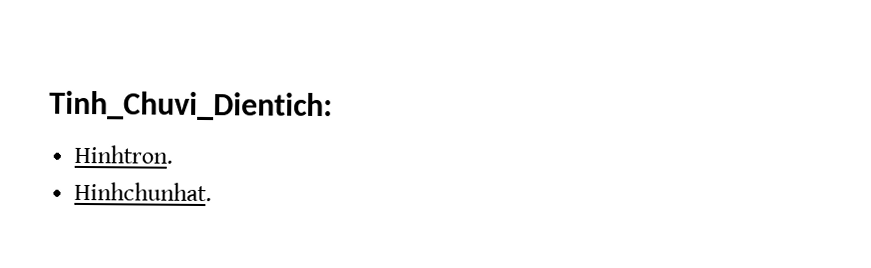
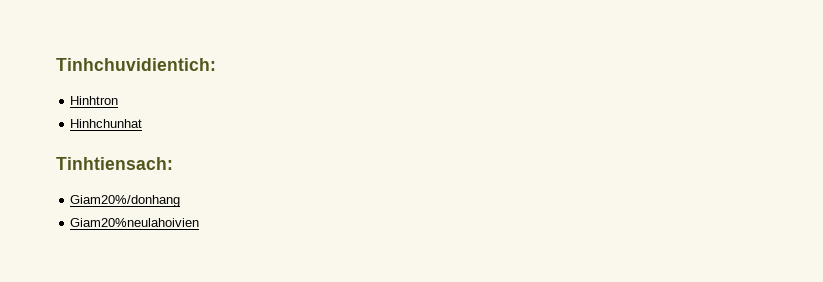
[49,90,333,122] [74,144,174,164] [74,181,213,202] Tinh_Chuvi_Dientich: // Hinhtron. // Hinhchunhat. -> [56,58,216,71] [70,96,119,105] [70,119,143,128] [56,157,173,170] [70,195,181,207] [70,218,200,227] Tinhchuvidientich: // Hinhtron // Hinhchunhat // Tinhtiensach: // Giam20%/donhang // Giam20%neulahoivien

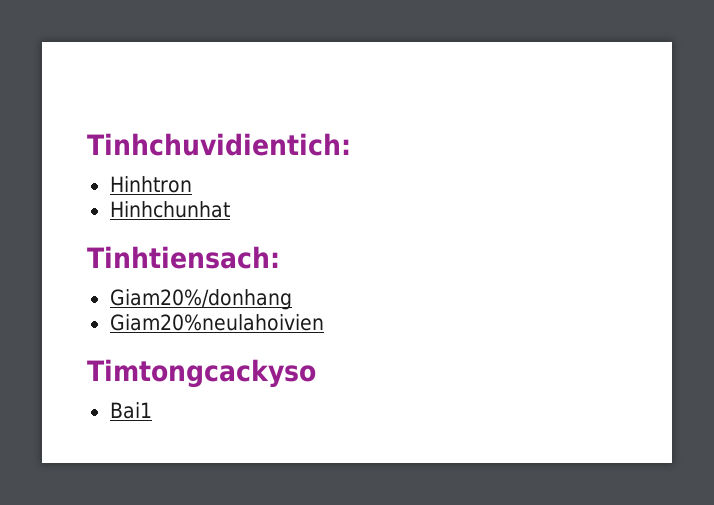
(200, 222) none -> [87,359,316,388] [109,402,152,419] // Timtongcackyso // Bai1

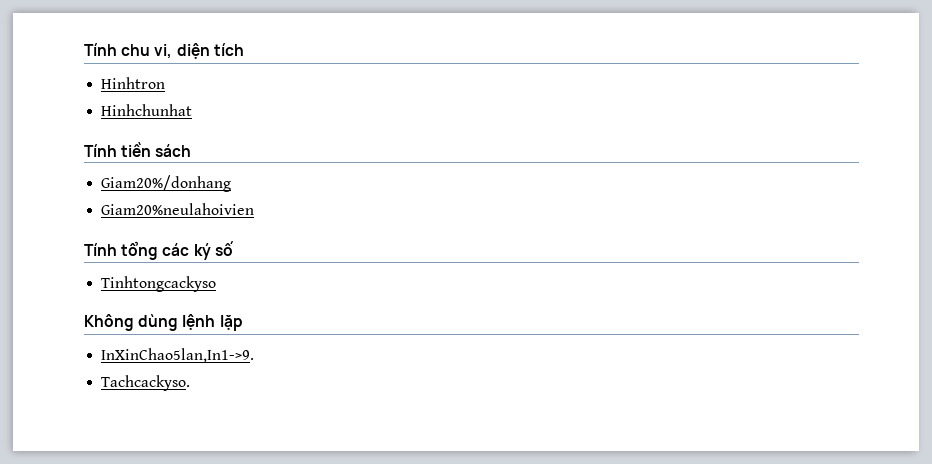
[87,133,351,156] Tinhchuvidientich: -> [84,43,244,59] Tính chu vi, diện tích
[87,246,280,269] Tinhtiensach: -> [84,142,192,157] Tính tiền sách
[87,359,316,388] [109,402,152,419] Timtongcackyso // Bai1 -> [84,241,234,260] [101,276,217,292] [84,314,243,331] [101,348,255,363] [101,375,191,391] Tính tổng các ký số // Tinhtongcackyso // Không dùng lệnh lặp // InXinChao5lan,In1->9. // Tachcackyso.

